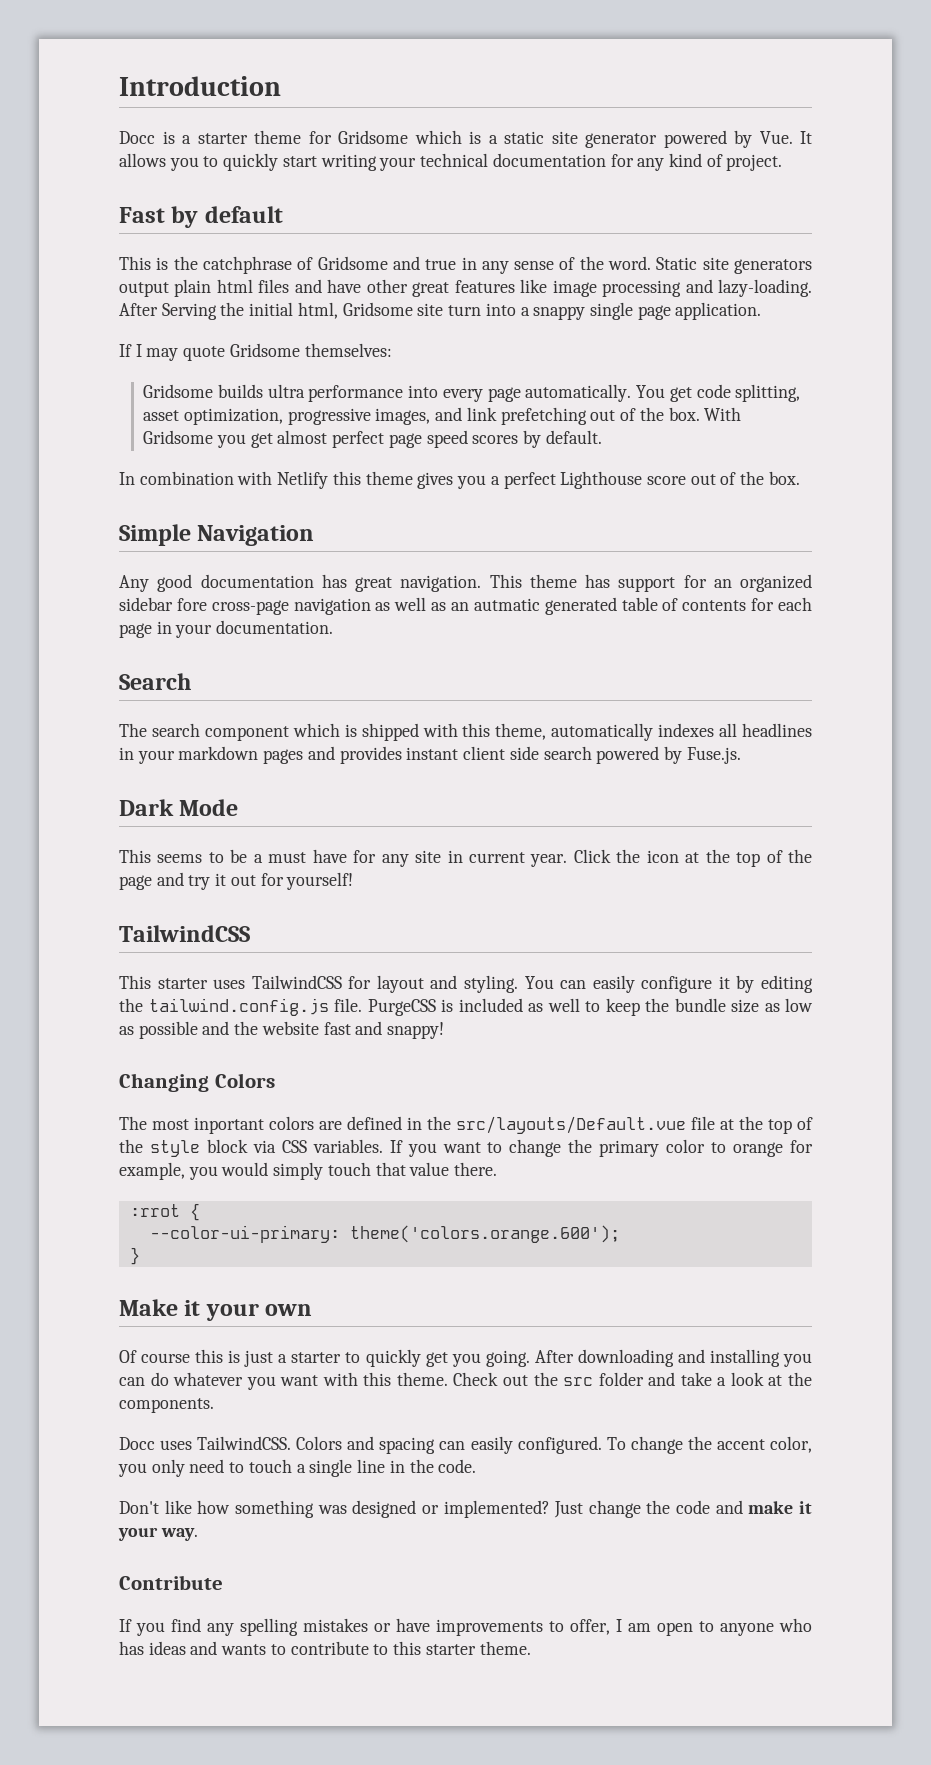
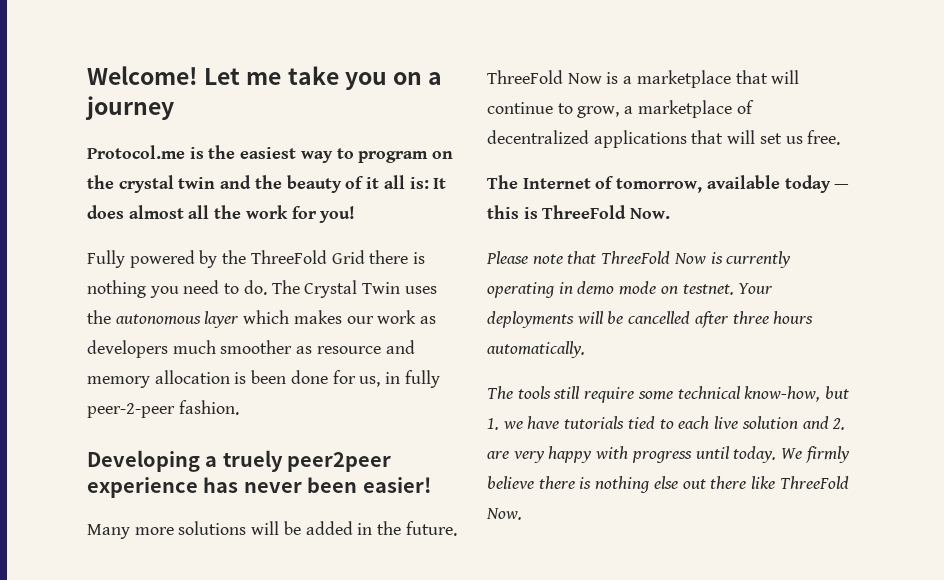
[119,76,281,96] [119,130,812,148] [119,153,783,171] [119,206,283,228] [119,256,812,274] [119,279,812,297] [119,302,762,320] [119,343,392,361] [143,384,801,402] [143,407,742,425] [143,430,602,448] [119,471,800,489] [119,524,315,546] [119,574,812,592] [119,597,812,615] [119,620,334,638] [119,673,191,690] [119,723,812,741] [119,746,741,764] [119,799,239,816] [119,849,813,867] [119,872,354,890] [119,925,250,942] [119,975,813,993] [119,998,813,1016] [119,1021,445,1039] [119,1073,275,1092] [119,1116,813,1134] [119,1139,813,1157] [119,1162,498,1180] [129,1203,200,1221] [149,1225,620,1243] [129,1247,140,1265] [119,1299,313,1321] [119,1349,812,1367] [119,1372,812,1390] [119,1398,214,1413] [119,1436,813,1454] [118,1459,477,1477] [119,1500,812,1518] [118,1527,198,1541] [119,1575,223,1590] [119,1618,812,1636] [119,1641,531,1655] Introduction // Docc is a starter theme for Gridsome which is a static site generator powered by Vue. It allows you to quickly start writing your technical documentation for any kind of project. // Fast by default // This is the catchphrase of Gridsome and true in any sense of the word. Static site generators output plain html files and have other great features like image processing and lazy-loading. After Serving the initial html, Gridsome site turn into a snappy single page application. // If I may quote Gridsome themselves: // Gridsome builds ultra performance into every page automatically. You get code splitting, asset optimization, progressive images, and link prefetching out of the box. With Gridsome you get almost perfect page speed scores by default. // In combination with Netlify this theme gives you a perfect Lighthouse score out of the box. // Simple Navigation // Any good documentation has great navigation. This theme has support for an organized sidebar fore cross-page navigation as well as an autmatic generated table of contents for each page in your documentation. // Search // The search component which is shipped with this theme, automatically indexes all headlines in your markdown pages and provides instant client side search powered by Fuse.js. // Dark Mode // This seems to be a must have for any site in current year. Click the icon at the top of the page and try it out for yourself! // TailwindCSS // This starter uses TailwindCSS for layout and styling. You can easily configure it by editing the tailwind.config.js file. PurgeCSS is included as well to keep the bundle size as low as possible and the website fast and snappy! // Changing Colors // The most inportant colors are defined in the src/layouts/Default.vue file at the top of the style block via CSS variables. If you want to change the primary color to orange for example, you would simply touch that value there. // :rrot { // --color-ui-primary: theme('colors.orange.600'); // } // Make it your own // Of course this is just a starter to quickly get you going. After downloading and installing you can do whatever you want with this theme. Check out the src folder and take a look at the components. // Docc uses TailwindCSS. Colors and spacing can easily configured. To change the accent color, you only need to touch a single line in the code. // Don't like how something was designed or implemented? Just change the code and make it your way. // Contribute // If you find any spelling mistakes or have improvements to offer, I am open to anyone who has ideas and wants to contribute to this starter theme. -> [87,66,443,90] [85,96,174,120] [87,145,454,163] [87,175,447,193] [87,205,356,223] [87,250,426,268] [87,280,437,298] [87,310,437,328] [87,340,415,358] [87,370,440,388] [87,400,239,418] [87,450,392,472] [87,477,431,498] [87,521,457,539] [487,70,800,88] [487,100,754,118] [487,130,841,148] [487,175,850,193] [487,205,671,219] [486,251,792,268] [487,281,774,298] [487,311,814,328] [487,341,585,358] [487,386,850,403] [487,416,846,430] [487,446,850,463] [487,476,849,493] [486,508,522,520] Welcome! Let me take you on a journey // Protocol.me is the easiest way to program on the crystal twin and the beauty of it all is: It does almost all the work for you! // Fully powered by the ThreeFold Grid there is nothing you need to do. The Crystal Twin uses the autonomous layer which makes our work as developers much smoother as resource and memory allocation is been done for us, in fully peer-2-peer fashion. // Developing a truely peer2peer experience has never been easier! // Many more solutions will be added in the future. ThreeFold Now is a marketplace that will continue to grow, a marketplace of decentralized applications that will set us free. // The Internet of tomorrow, available today — this is ThreeFold Now. // Please note that ThreeFold Now is currently operating in demo mode on testnet. Your deployments will be cancelled after three hours automatically. // The tools still require some technical know-how, but 1. we have tutorials tied to each live solution and 2. are very happy with progress until today. We firmly believe there is nothing else out there like ThreeFold Now.

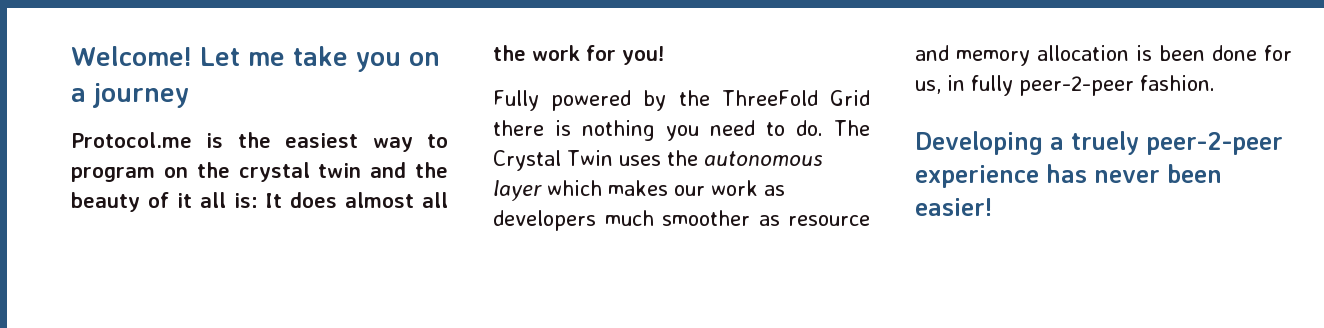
[287,452,392,472] peer2peer -> [1146,132,1283,155] peer-2-peer
[87,521,457,539] [487,70,800,88] [487,100,754,118] [487,130,841,148] [487,175,850,193] [487,205,671,219] [486,251,792,268] [487,281,774,298] [487,311,814,328] [487,341,585,358] [487,386,850,403] [487,416,846,430] [487,446,850,463] [487,476,849,493] [486,508,522,520] // Many more solutions will be added in the future. ThreeFold Now is a marketplace that will continue to grow, a marketplace of decentralized applications that will set us free. // The Internet of tomorrow, available today — this is ThreeFold Now. // Please note that ThreeFold Now is currently operating in demo mode on testnet. Your deployments will be cancelled after three hours automatically. // The tools still require some technical know-how, but 1. we have tutorials tied to each live solution and 2. are very happy with progress until today. We firmly believe there is nothing else out there like ThreeFold Now. -> (992, 207) none

